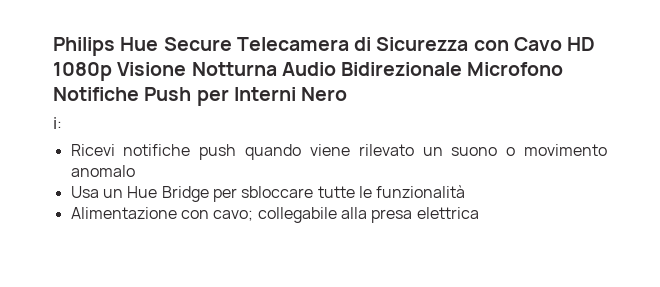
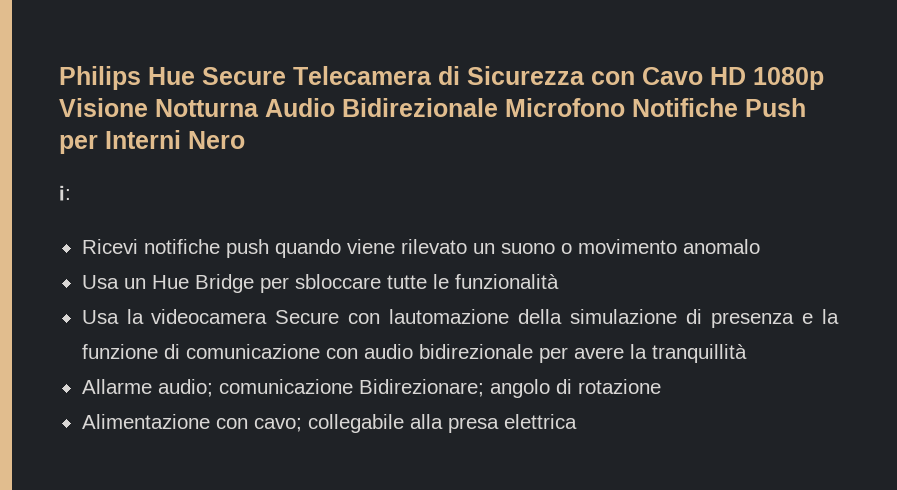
(466, 191) none -> [81,309,840,328] [81,344,747,363] [81,379,661,398] // Usa la videocamera Secure con lautomazione della simulazione di presenza e la funzione di comunicazione con audio bidirezionale per avere la tranquillità // Allarme audio; comunicazione Bidirezionare; angolo di rotazione

